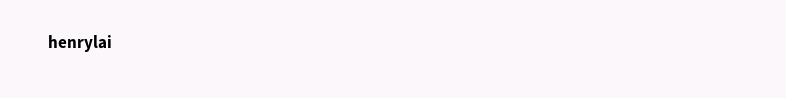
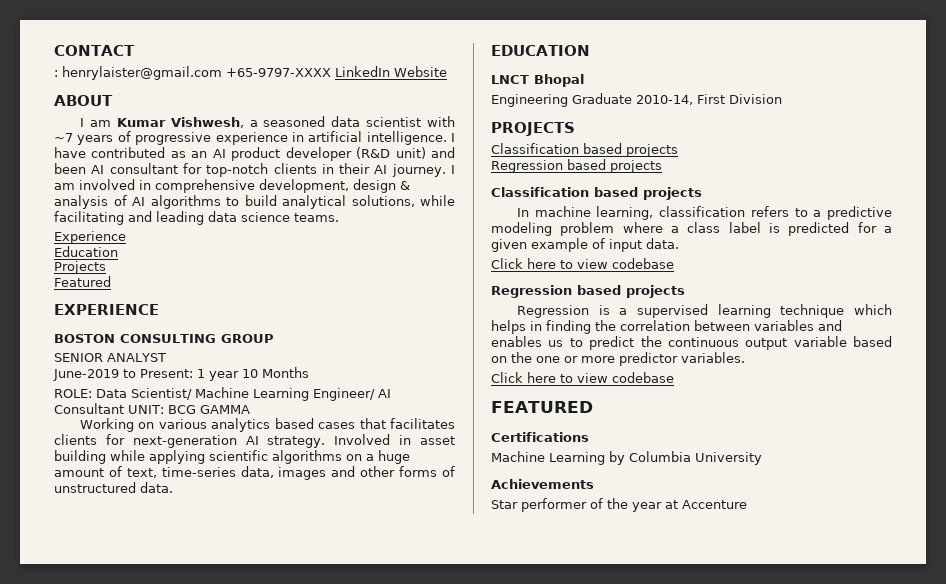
[48,35,112,52] henrylai -> [54,45,135,56] [54,66,447,80] [54,95,113,106] [80,116,455,128] [54,131,455,145] [54,147,456,161] [54,163,455,177] [54,179,410,193] [54,195,455,209] [54,211,339,225] [54,231,126,244] [54,246,118,257] [54,261,106,274] [54,276,111,287] [54,304,159,315] [54,334,274,343] [54,353,166,362] [53,367,309,381] [54,387,391,401] [54,403,250,414] [80,418,456,432] [54,434,455,448] [54,450,410,464] [54,466,456,480] [54,482,173,493] [491,45,590,56] [491,74,584,87] [491,93,782,107] [491,122,575,136] [491,143,678,157] [491,159,662,173] [491,187,702,200] [517,206,892,220] [491,222,892,236] [491,238,679,252] [491,258,674,269] [491,285,685,298] [517,304,892,318] [491,320,842,334] [491,336,892,350] [491,352,745,366] [491,372,674,383] [491,401,593,413] [491,432,589,442] [491,451,762,465] [491,479,594,489] [491,498,747,512] CONTACT // : henrylaister@gmail.com +65-9797-XXXX LinkedIn Website // ABOUT // I am Kumar Vishwesh, a seasoned data scientist with ~7 years of progressive experience in artificial intelligence. I have contributed as an AI product developer (R&D unit) and been AI consultant for top-notch clients in their AI journey. I am involved in comprehensive development, design & analysis of AI algorithms to build analytical solutions, while facilitating and leading data science teams. // Experience // Education // Projects // Featured // EXPERIENCE // BOSTON CONSULTING GROUP // SENIOR ANALYST // June-2019 to Present: 1 year 10 Months // ROLE: Data Scientist/ Machine Learning Engineer/ AI Consultant UNIT: BCG GAMMA // Working on various analytics based cases that facilitates clients for next-generation AI strategy. Involved in asset building while applying scientific algorithms on a huge amount of text, time-series data, images and other forms of unstructured data. // EDUCATION // LNCT Bhopal // Engineering Graduate 2010-14, First Division // PROJECTS // Classification based projects // Regression based projects // Classification based projects // In machine learning, classification refers to a predictive modeling problem where a class label is predicted for a given example of input data. // Click here to view codebase // Regression based projects // Regression is a supervised learning technique which helps in finding the correlation between variables and enables us to predict the continuous output variable based on the one or more predictor variables. // Click here to view codebase // FEATURED // Certifications // Machine Learning by Columbia University // Achievements // Star performer of the year at Accenture

